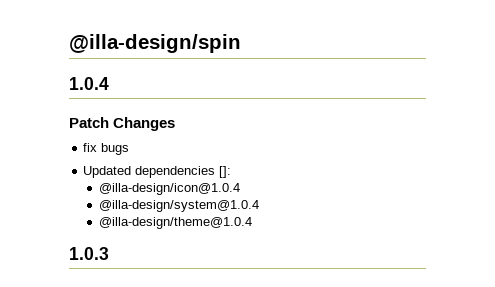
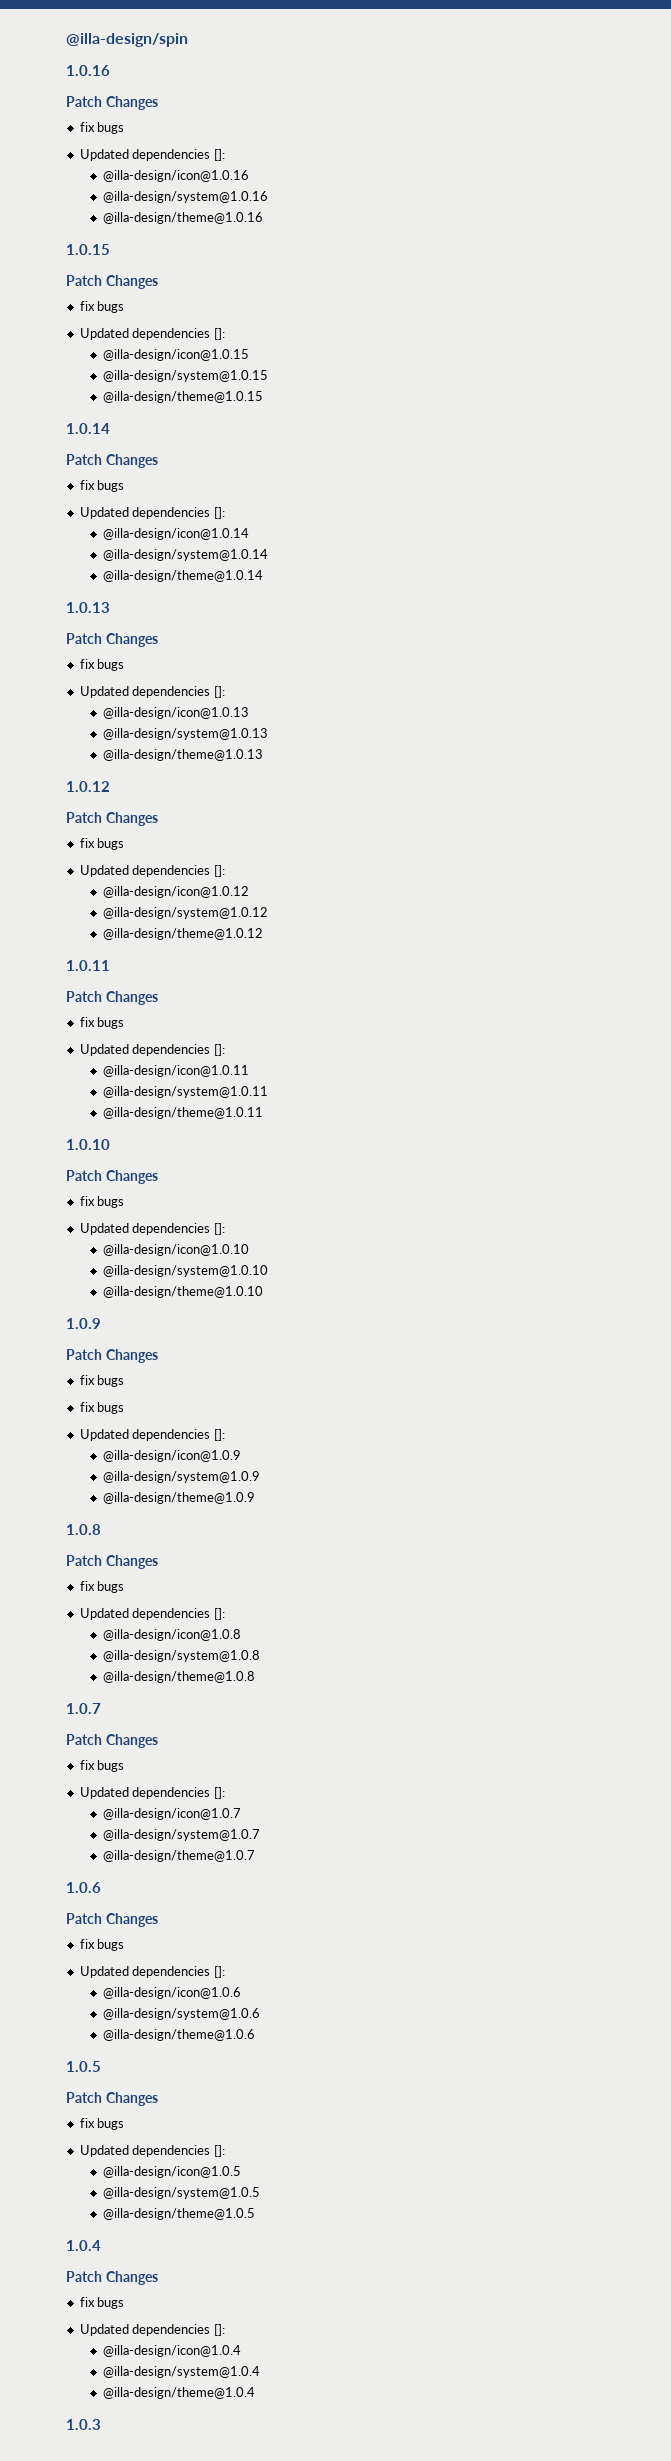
(241, 43) none -> [66,65,110,76] [66,96,158,110] [79,122,125,134] [79,149,225,161] [102,170,249,182] [102,191,268,203] [102,212,263,224] [66,244,110,255] [66,275,158,289] [79,301,125,313] [79,328,225,340] [102,349,249,361] [102,370,268,382] [102,391,263,403] [66,423,110,434] [66,454,158,468] [79,480,125,492] [79,507,225,519] [102,528,249,540] [102,549,268,561] [102,570,263,582] [66,602,110,613] [66,633,158,647] [79,659,125,671] [79,686,225,698] [102,707,249,719] [102,728,268,740] [102,749,263,761] [66,781,110,792] [66,812,158,826] [79,838,125,850] [79,865,225,877] [102,886,249,898] [102,907,268,919] [102,928,263,940] [66,960,110,971] [66,991,158,1005] [79,1017,125,1029] [79,1044,225,1056] [102,1065,249,1077] [102,1086,268,1098] [102,1107,263,1119] [66,1139,110,1150] [66,1170,158,1184] [79,1196,125,1208] [79,1223,225,1235] [102,1244,249,1256] [102,1265,268,1277] [102,1286,263,1298] [66,1318,101,1329] [66,1349,158,1363] [79,1375,125,1387] [79,1402,125,1414] [79,1429,225,1441] [102,1450,241,1462] [102,1471,260,1483] [102,1492,255,1504] [66,1524,101,1535] [66,1555,158,1569] [79,1581,125,1593] [79,1608,225,1620] [102,1629,241,1641] [102,1650,260,1662] [102,1671,255,1683] [66,1703,101,1714] [66,1734,158,1748] [79,1760,125,1772] [79,1787,225,1799] [102,1808,241,1820] [102,1829,260,1841] [102,1850,255,1862] [66,1882,101,1893] [66,1913,158,1927] [79,1939,125,1951] [79,1966,225,1978] [102,1987,241,1999] [102,2008,260,2020] [102,2029,255,2041] [66,2061,101,2072] [66,2092,158,2106] [79,2118,125,2130] [79,2145,225,2157] [102,2166,241,2178] [102,2187,260,2199] [102,2208,255,2220] // 1.0.16 // Patch Changes // fix bugs // Updated dependencies []: // @illa-design/icon@1.0.16 // @illa-design/system@1.0.16 // @illa-design/theme@1.0.16 // 1.0.15 // Patch Changes // fix bugs // Updated dependencies []: // @illa-design/icon@1.0.15 // @illa-design/system@1.0.15 // @illa-design/theme@1.0.15 // 1.0.14 // Patch Changes // fix bugs // Updated dependencies []: // @illa-design/icon@1.0.14 // @illa-design/system@1.0.14 // @illa-design/theme@1.0.14 // 1.0.13 // Patch Changes // fix bugs // Updated dependencies []: // @illa-design/icon@1.0.13 // @illa-design/system@1.0.13 // @illa-design/theme@1.0.13 // 1.0.12 // Patch Changes // fix bugs // Updated dependencies []: // @illa-design/icon@1.0.12 // @illa-design/system@1.0.12 // @illa-design/theme@1.0.12 // 1.0.11 // Patch Changes // fix bugs // Updated dependencies []: // @illa-design/icon@1.0.11 // @illa-design/system@1.0.11 // @illa-design/theme@1.0.11 // 1.0.10 // Patch Changes // fix bugs // Updated dependencies []: // @illa-design/icon@1.0.10 // @illa-design/system@1.0.10 // @illa-design/theme@1.0.10 // 1.0.9 // Patch Changes // fix bugs // fix bugs // Updated dependencies []: // @illa-design/icon@1.0.9 // @illa-design/system@1.0.9 // @illa-design/theme@1.0.9 // 1.0.8 // Patch Changes // fix bugs // Updated dependencies []: // @illa-design/icon@1.0.8 // @illa-design/system@1.0.8 // @illa-design/theme@1.0.8 // 1.0.7 // Patch Changes // fix bugs // Updated dependencies []: // @illa-design/icon@1.0.7 // @illa-design/system@1.0.7 // @illa-design/theme@1.0.7 // 1.0.6 // Patch Changes // fix bugs // Updated dependencies []: // @illa-design/icon@1.0.6 // @illa-design/system@1.0.6 // @illa-design/theme@1.0.6 // 1.0.5 // Patch Changes // fix bugs // Updated dependencies []: // @illa-design/icon@1.0.5 // @illa-design/system@1.0.5 // @illa-design/theme@1.0.5

